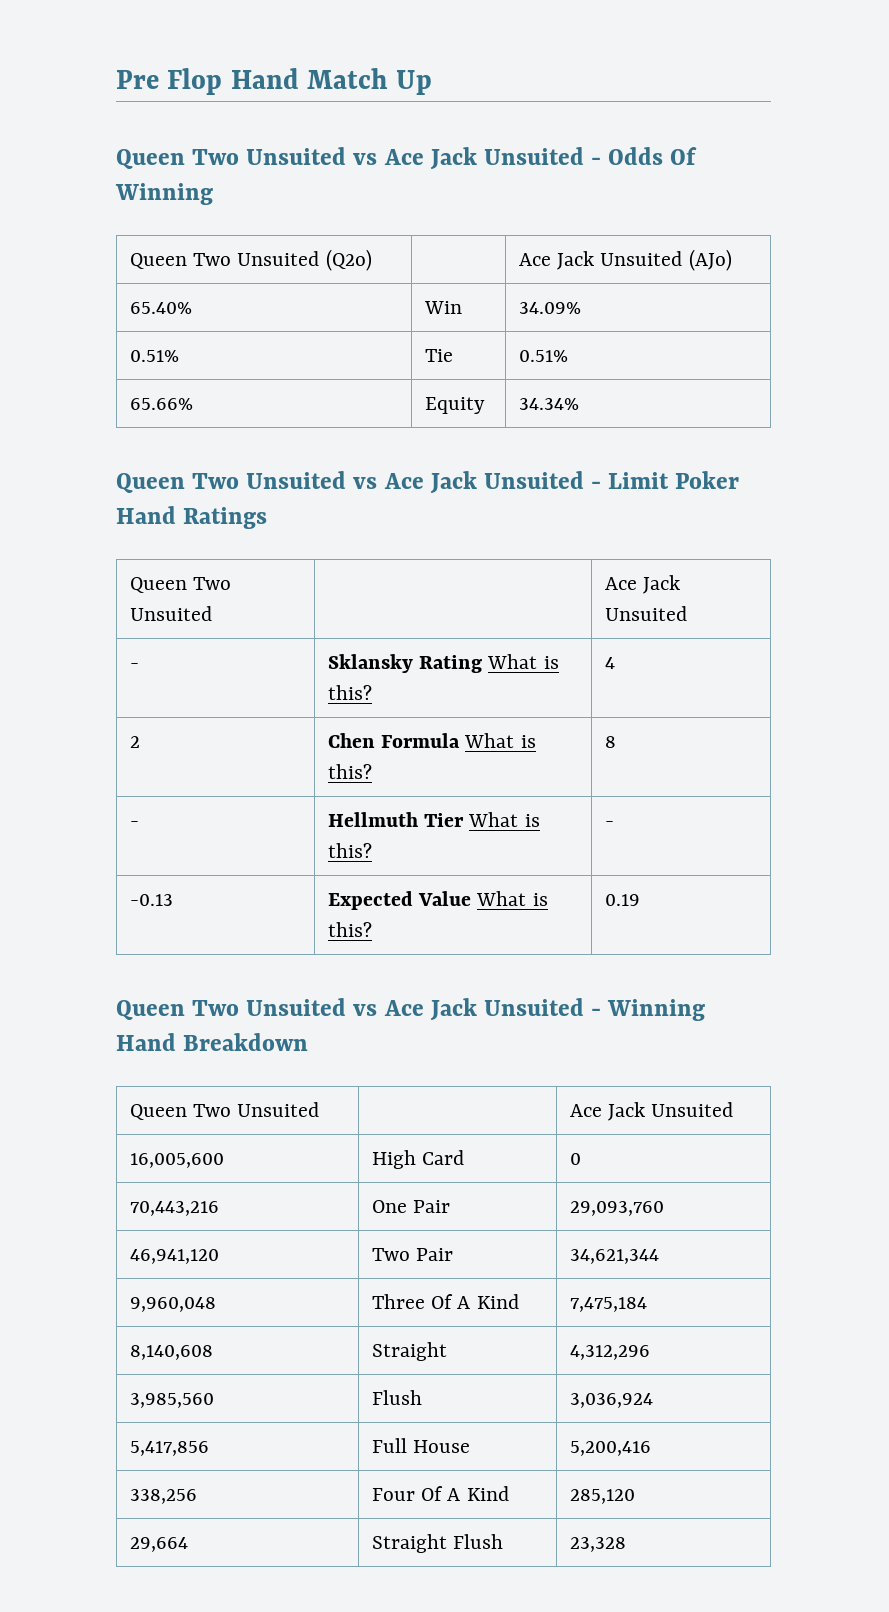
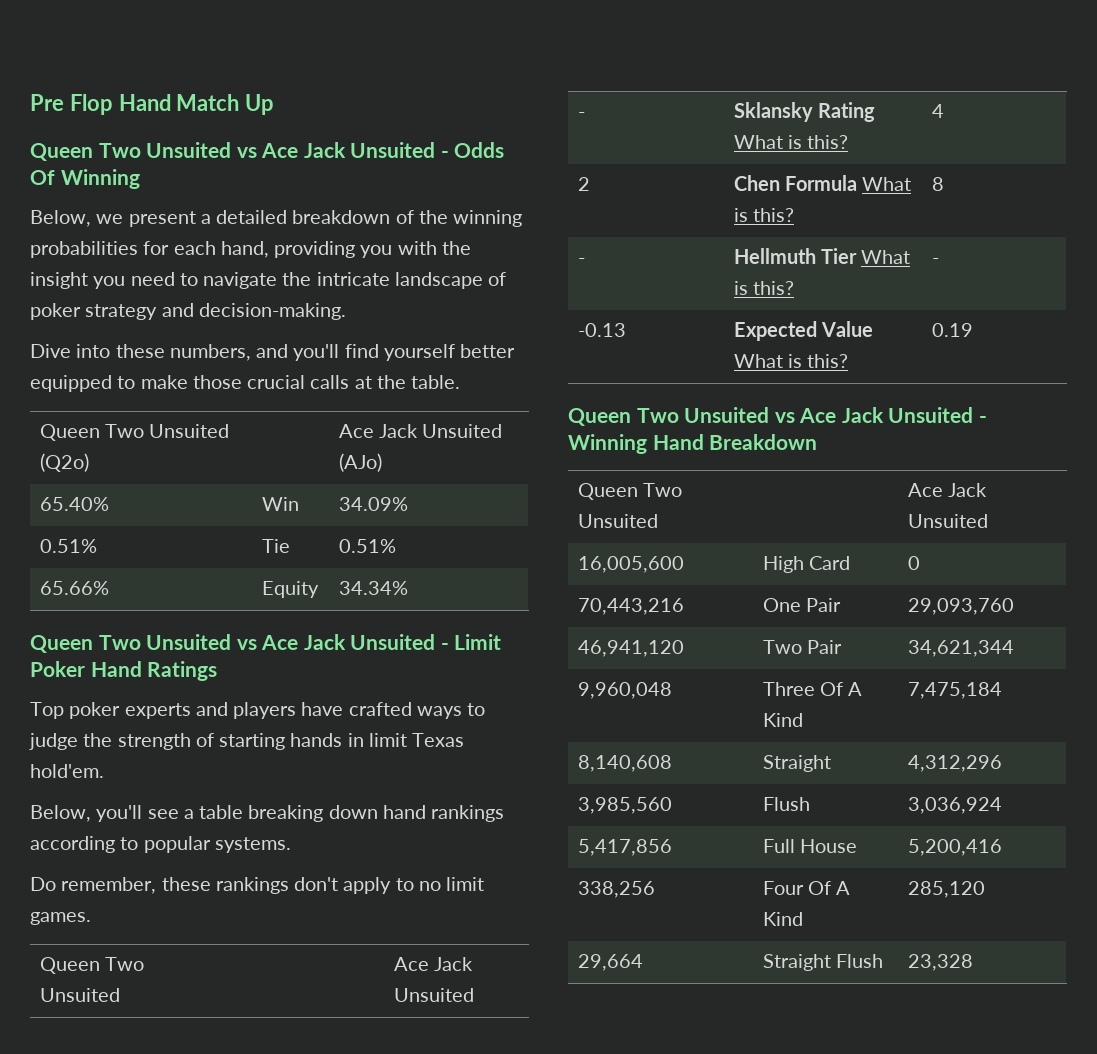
(213, 194) none -> [30,210,523,227] [30,241,471,258] [30,272,507,289] [30,303,346,320] [30,344,516,361] [30,375,461,392] // Below, we present a detailed breakdown of the winning probabilities for each hand, providing you with the insight you need to navigate the intricate landscape of poker strategy and decision-making. // Dive into these numbers, and you'll find yourself better equipped to make those crucial calls at the table.
(268, 518) none -> [30,702,486,719] [29,733,465,750] [30,764,104,778] [30,805,505,822] [30,836,291,853] [30,877,485,894] [30,912,91,925] // Top poker experts and players have crafted ways to judge the strength of starting hands in limit Texas hold'em. // Below, you'll see a table breaking down hand rankings according to popular systems. // Do remember, these rankings don't apply to no limit games.

